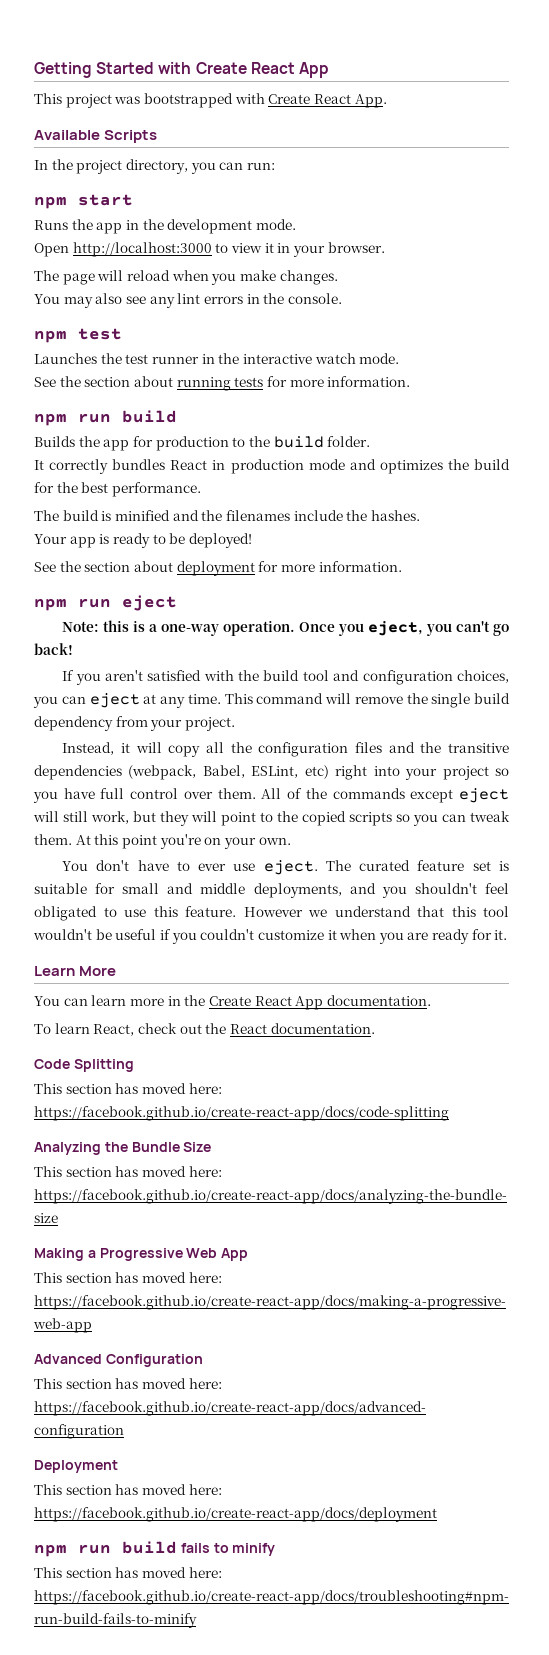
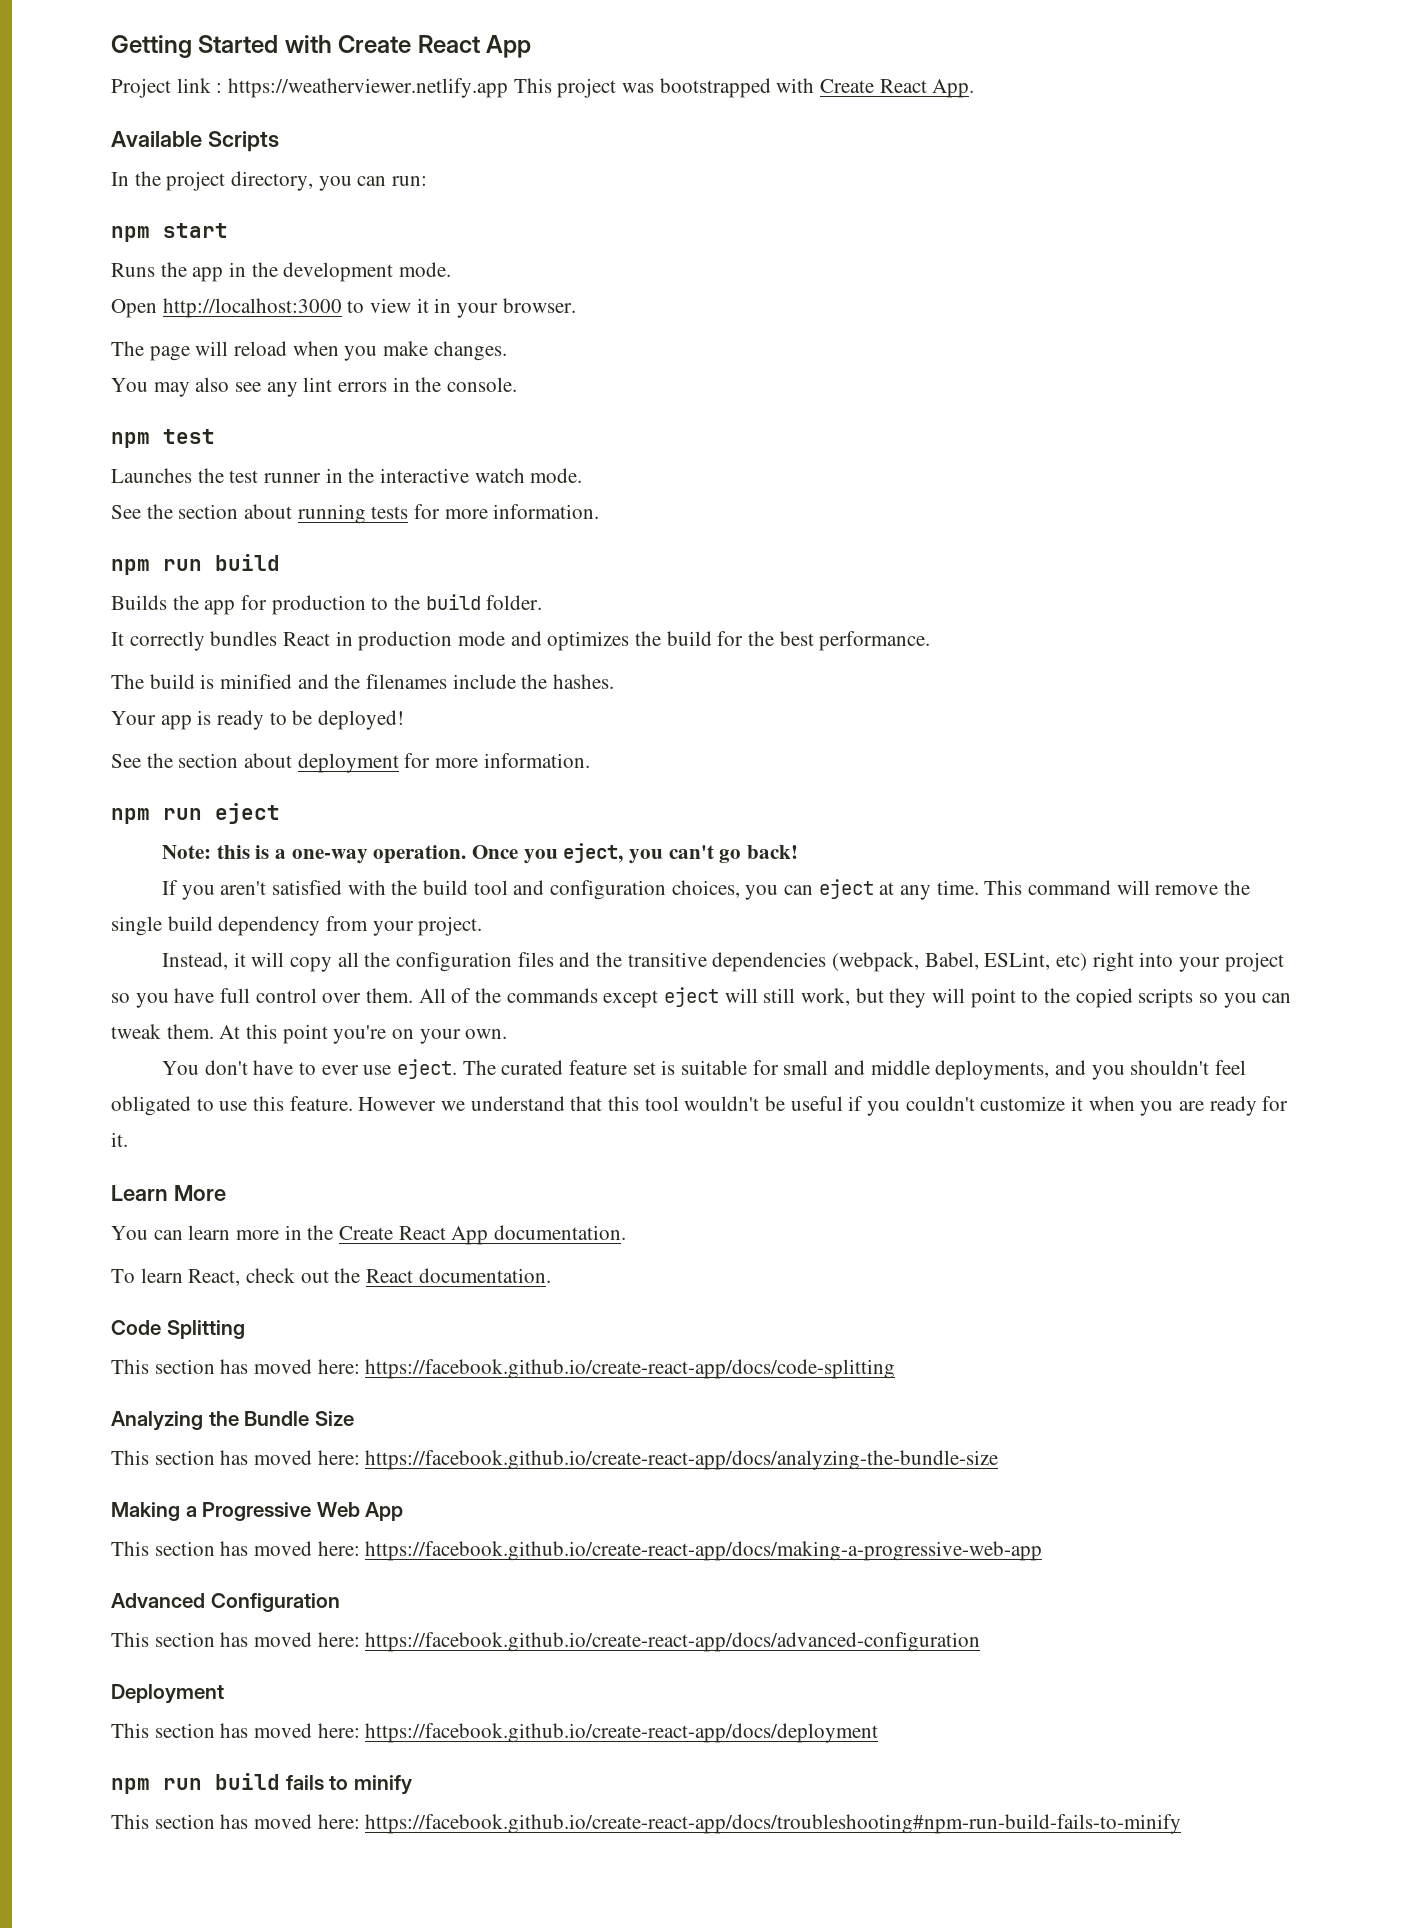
(329, 70) none -> [111,78,509,98] Project link : https://weatherviewer.netlify.app

